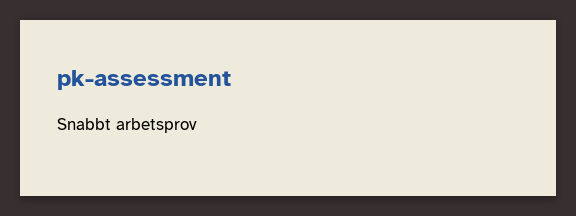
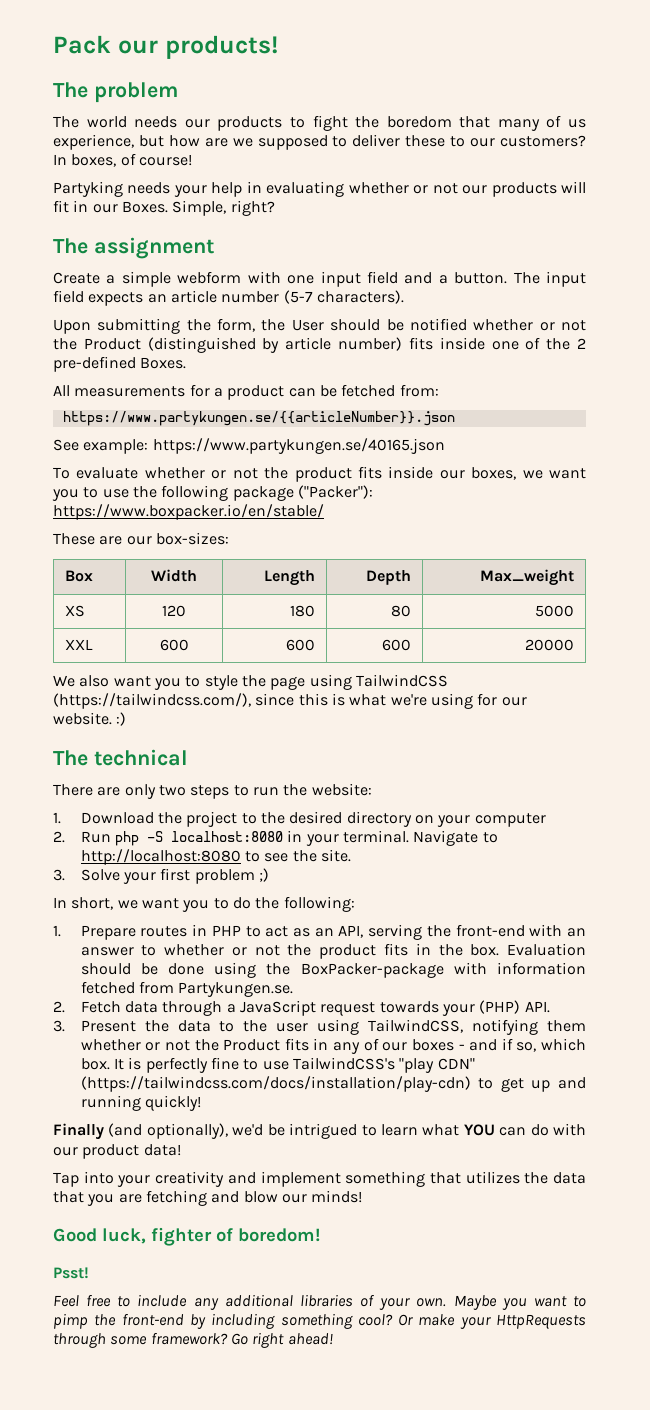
[57,70,231,90] [57,118,197,133] pk-assessment // Snabbt arbetsprov -> [53,35,278,59] [53,82,178,103] [53,115,586,131] [53,134,587,150] [53,153,192,167] [53,181,586,197] [53,200,275,216] [53,237,214,259] [53,271,587,287] [53,290,404,306] [53,318,587,334] [53,337,586,353] [53,356,187,372] [53,384,439,400] [62,411,455,426] [53,438,445,454] [53,466,587,482] [52,485,373,501] [53,504,324,520] [53,532,229,545] [65,570,94,582] [151,569,197,582] [263,570,315,586] [365,570,411,585] [479,569,574,586] [65,605,86,617] [162,605,186,617] [289,605,315,617] [390,605,411,617] [534,605,574,617] [65,639,94,650] [159,639,189,651] [285,639,315,651] [381,639,411,651] [524,639,574,651] [53,674,448,690] [53,693,527,709] [53,712,127,726] [53,749,188,766] [53,783,372,799] [53,811,546,827] [53,830,498,846] [80,849,351,865] [53,868,269,884] [53,896,355,912] [53,924,587,940] [80,943,586,959] [80,962,586,978] [80,981,294,997] [53,1000,550,1016] [53,1019,586,1035] [80,1038,587,1054] [80,1057,475,1073] [80,1076,587,1092] [80,1095,202,1111] [53,1123,586,1140] [53,1144,181,1159] [53,1171,586,1187] [53,1190,363,1206] [53,1227,320,1246] [53,1267,89,1279] [53,1294,586,1310] [53,1313,587,1329] [53,1332,333,1348] Pack our products! // The problem // The world needs our products to fight the boredom that many of us experience, but how are we supposed to deliver these to our customers? In boxes, of course! // Partyking needs your help in evaluating whether or not our products will fit in our Boxes. Simple, right? // The assignment // Create a simple webform with one input field and a button. The input field expects an article number (5-7 characters). // Upon submitting the form, the User should be notified whether or not the Product (distinguished by article number) fits inside one of the 2 pre-defined Boxes. // All measurements for a product can be fetched from: // https://www.partykungen.se/{{articleNumber}}.json // See example: https://www.partykungen.se/40165.json // To evaluate whether or not the product fits inside our boxes, we want you to use the following package ("Packer"): https://www.boxpacker.io/en/stable/ // These are our box-sizes: // Box | Width | Length | Depth | Max_weight // XS | 120 | 180 | 80 | 5000 // XXL | 600 | 600 | 600 | 20000 // We also want you to style the page using TailwindCSS (https://tailwindcss.com/), since this is what we're using for our website. :) // The technical // There are only two steps to run the website: // 1. Download the project to the desired directory on your computer // 2. Run php -S localhost:8080 in your terminal. Navigate to http://localhost:8080 to see the site. // 3. Solve your first problem ;) // In short, we want you to do the following: // 1. Prepare routes in PHP to act as an API, serving the front-end with an answer to whether or not the product fits in the box. Evaluation should be done using the BoxPacker-package with information fetched from Partykungen.se. // 2. Fetch data through a JavaScript request towards your (PHP) API. // 3. Present the data to the user using TailwindCSS, notifying them whether or not the Product fits in any of our boxes - and if so, which box. It is perfectly fine to use TailwindCSS's "play CDN" (https://tailwindcss.com/docs/installation/play-cdn) to get up and running quickly! // Finally (and optionally), we'd be intrigued to learn what YOU can do with our product data! // Tap into your creativity and implement something that utilizes the data that you are fetching and blow our minds! // Good luck, fighter of boredom! // Psst! // Feel free to include any additional libraries of your own. Maybe you want to pimp the front-end by including something cool? Or make your HttpRequests through some framework? Go right ahead!

